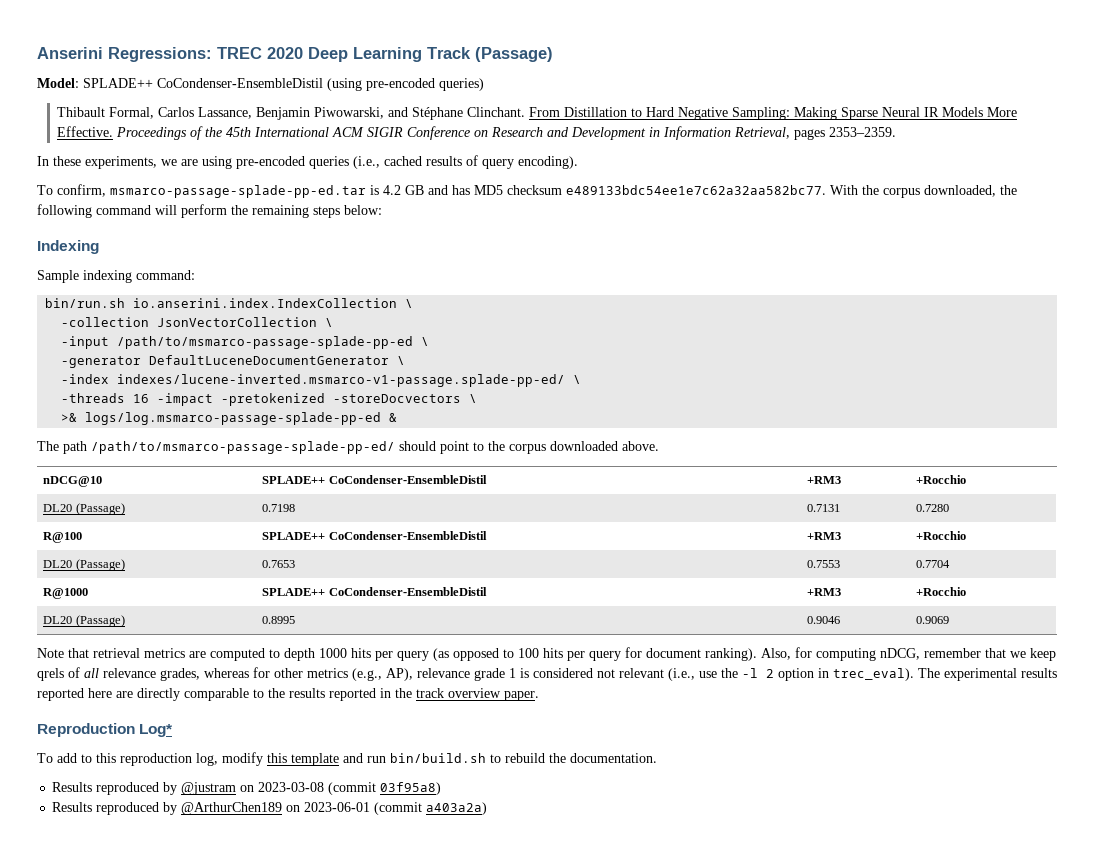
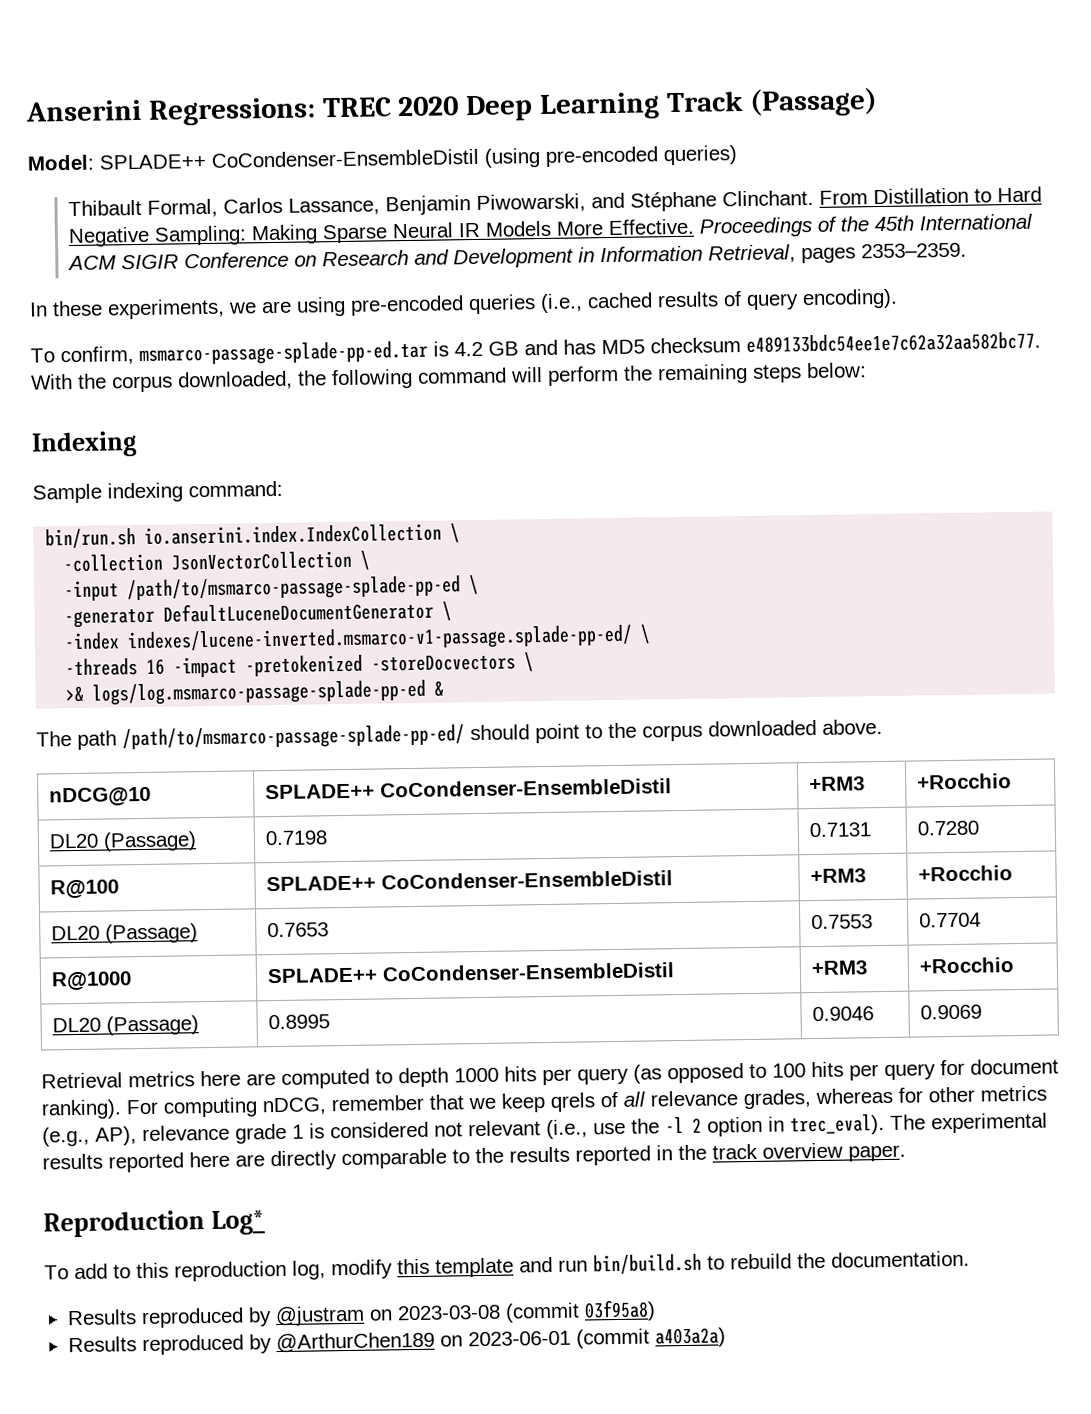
[37,648,185,658] Note that retrieval metrics -> [41,1070,241,1089] Retrieval metrics here
[761,647,812,660] Also, for -> [126,1099,158,1115] For

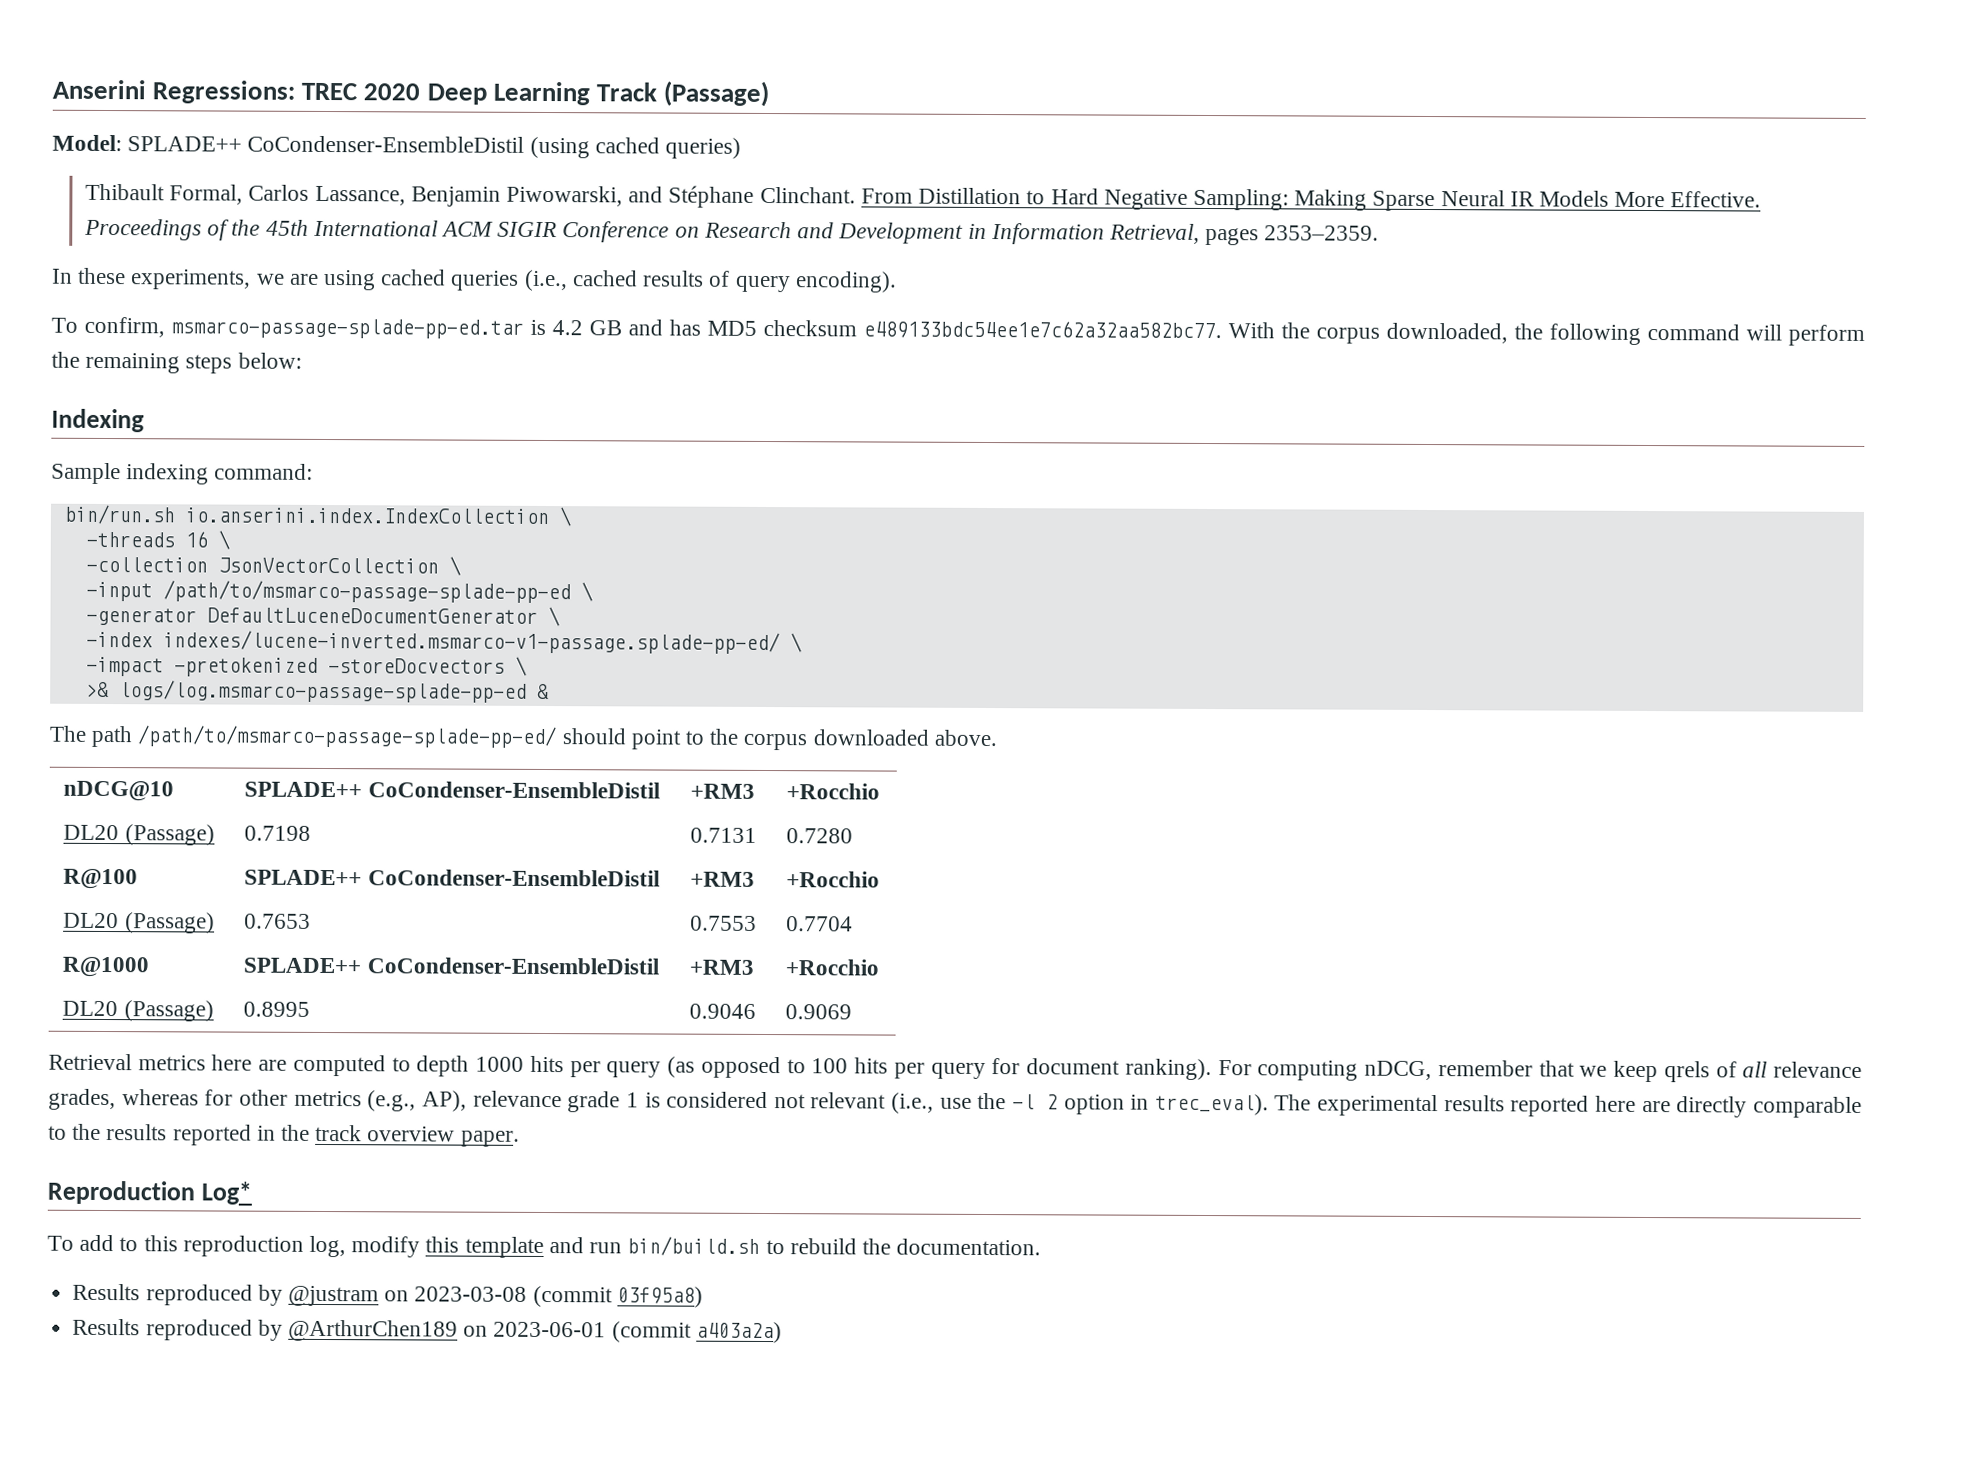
[545,146,658,167] pre-encoded -> [594,137,660,154] cached
[350,295,464,316] pre-encoded -> [381,269,447,286] cached
(461, 533) none -> [85,530,230,550] // -threads 16 \
[65,658,166,677] -threads 16 -> (802, 643) none

